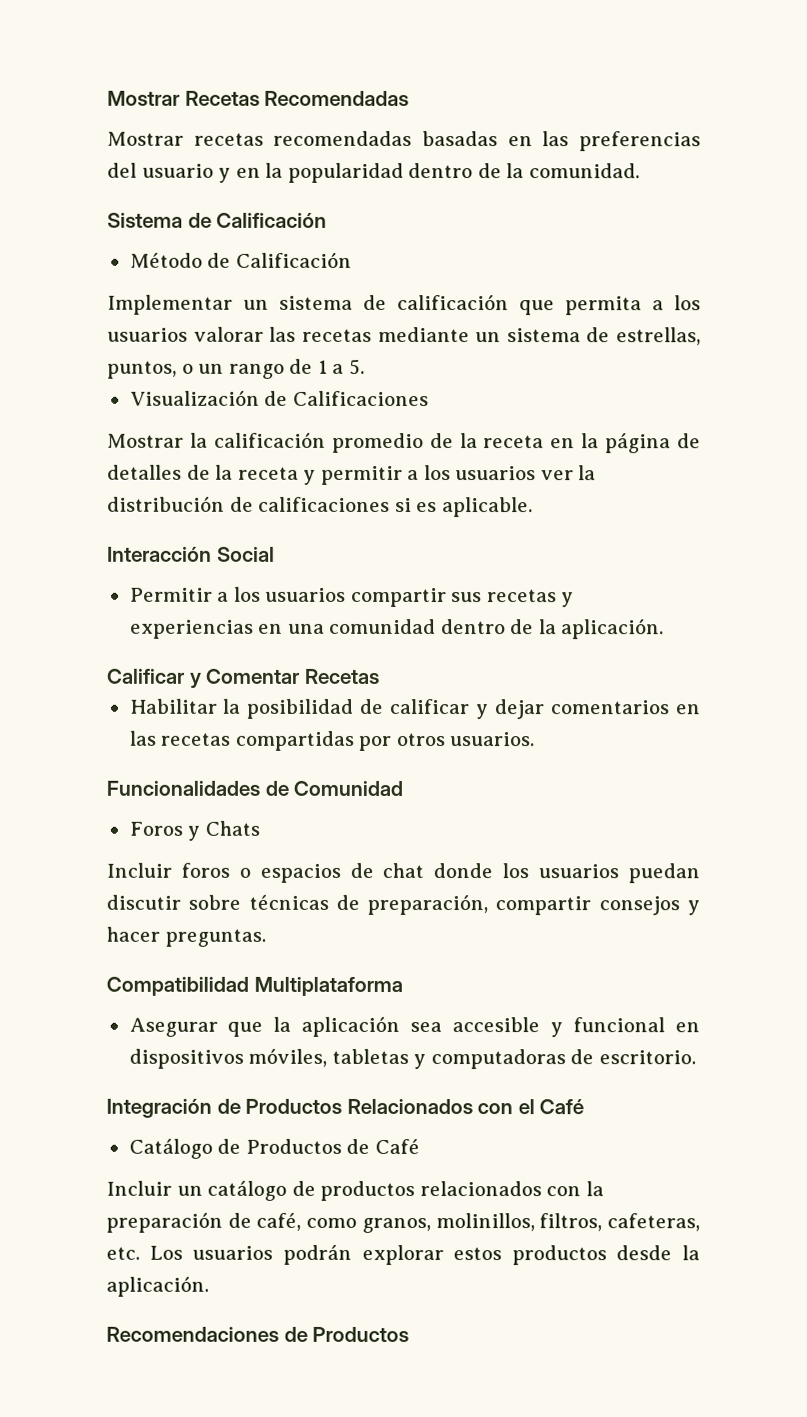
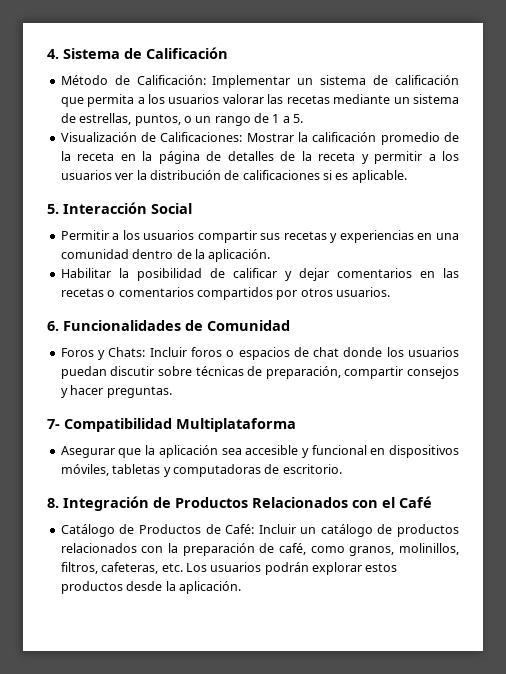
[107,90,410,107] [107,130,701,152] [107,162,640,183] Mostrar Recetas Recomendadas // Mostrar recetas recomendadas basadas en las preferencias del usuario y en la popularidad dentro de la comunidad. // -> [47,49,59,59] 4.
[235,251,352,268] Calificación // -> [136,75,206,85] Calificación:
[292,390,429,407] Calificaciones // -> [160,132,243,142] Calificaciones:
(533, 507) none -> [47,204,59,214] 5.
[107,668,380,689] // Calificar y Comentar Recetas -> (271, 255) none
[234,730,354,751] compartidas -> [107,287,273,300] o comentarios compartidos
(535, 739) none -> [47,321,59,331] 6.
[204,820,260,836] Chats // -> [108,347,146,357] Chats:
(266, 937) none -> [47,419,60,429] 7-
(696, 1057) none -> [47,498,59,508] 8.
[374,1138,420,1155] Café // -> [225,524,255,534] Café:
[106,1326,410,1343] // Recomendaciones de Productos -> (241, 587) none

